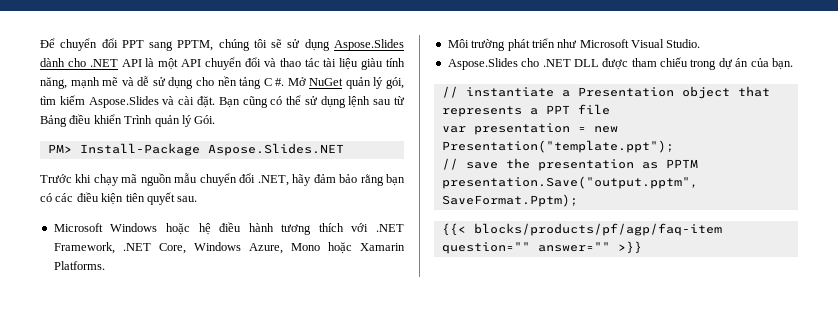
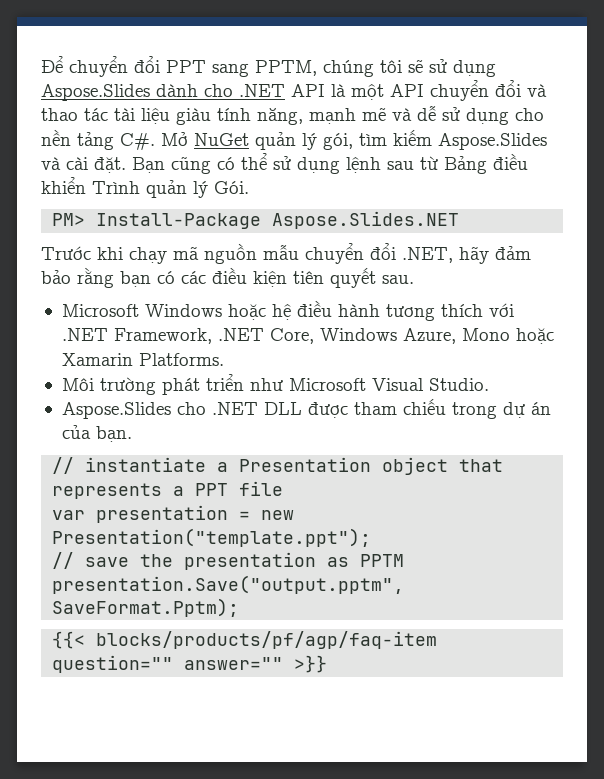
[263,78,285,86] C #. -> [120,133,155,150] C#.

